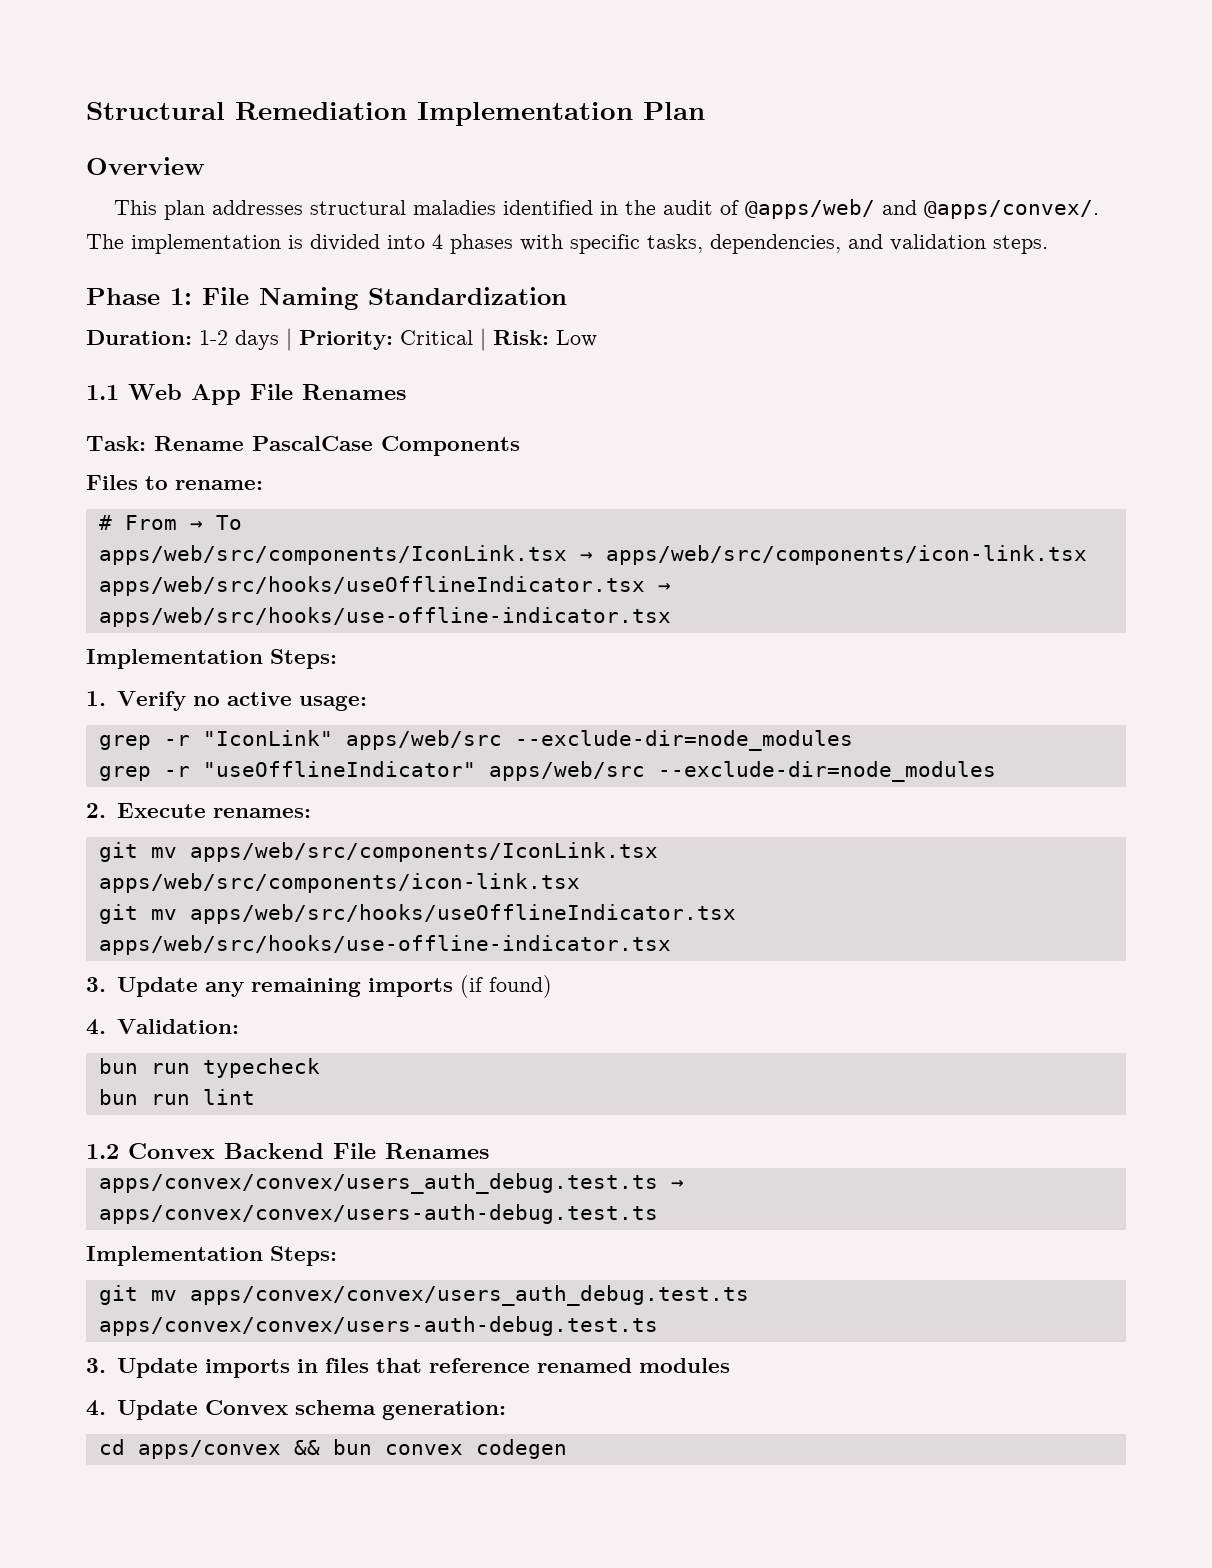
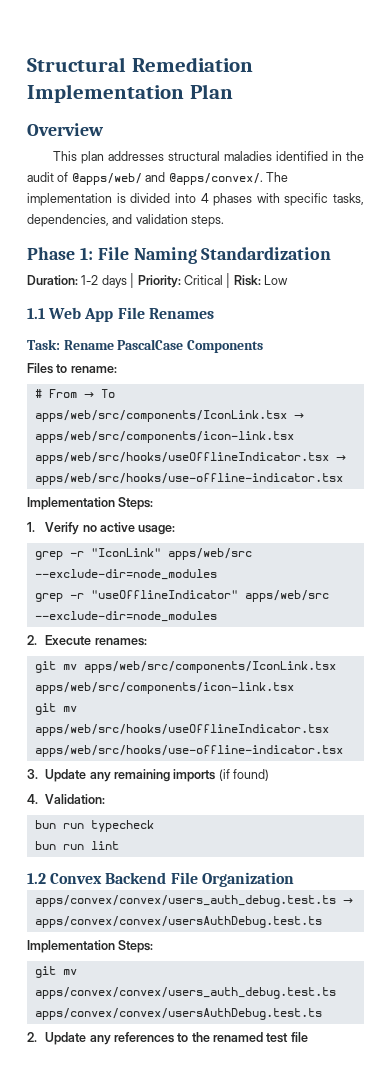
[385,1143,489,1159] Renames -> [201,872,294,887] Organization
[98,1204,658,1224] apps/convex/convex/users-auth-debug.test.ts -> [34,916,322,928] apps/convex/convex/usersAuthDebug.test.ts
[98,1316,658,1336] [86,1358,730,1378] [86,1400,506,1420] [98,1439,567,1459] apps/convex/convex/users-auth-debug.test.ts // 3. Update imports in files that reference renamed modules // 4. Update Convex schema generation: // cd apps/convex && bun convex codegen -> [34,1008,322,1020] [27,1032,308,1045] apps/convex/convex/usersAuthDebug.test.ts // 2. Update any references to the renamed test file

